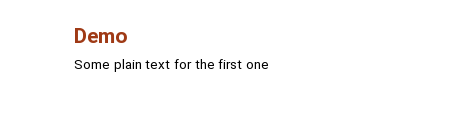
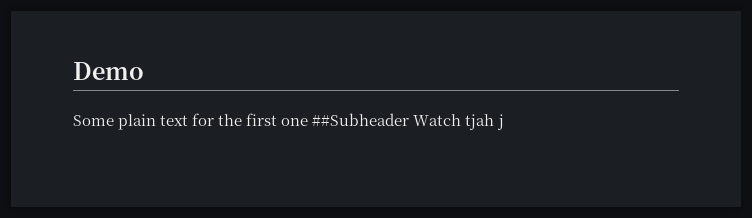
(269, 65) none -> [312,113,504,130] ##Subheader Watch tjah j

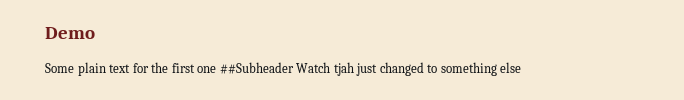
[496,114,504,130] j -> [356,62,522,76] just changed to something else

